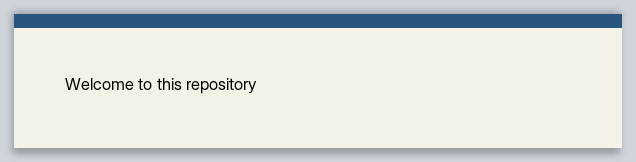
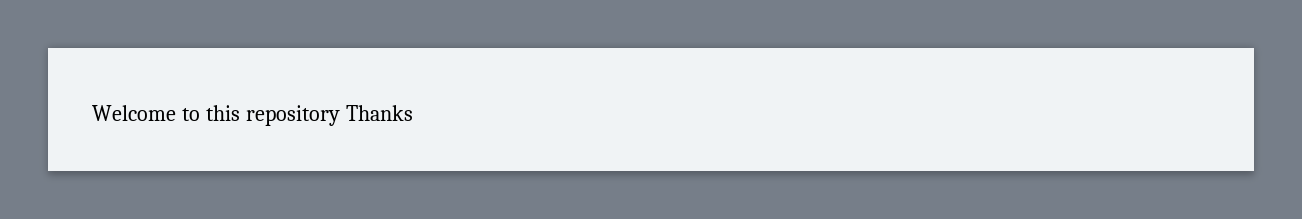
(258, 86) none -> [345,105,413,121] Thanks

